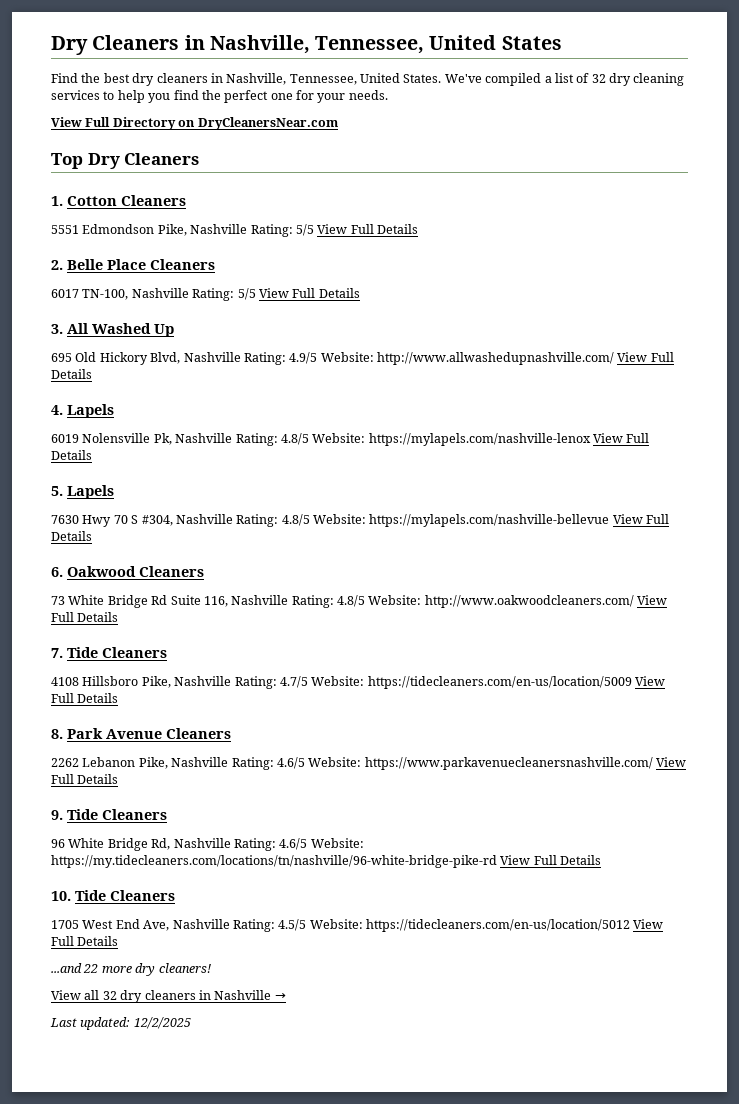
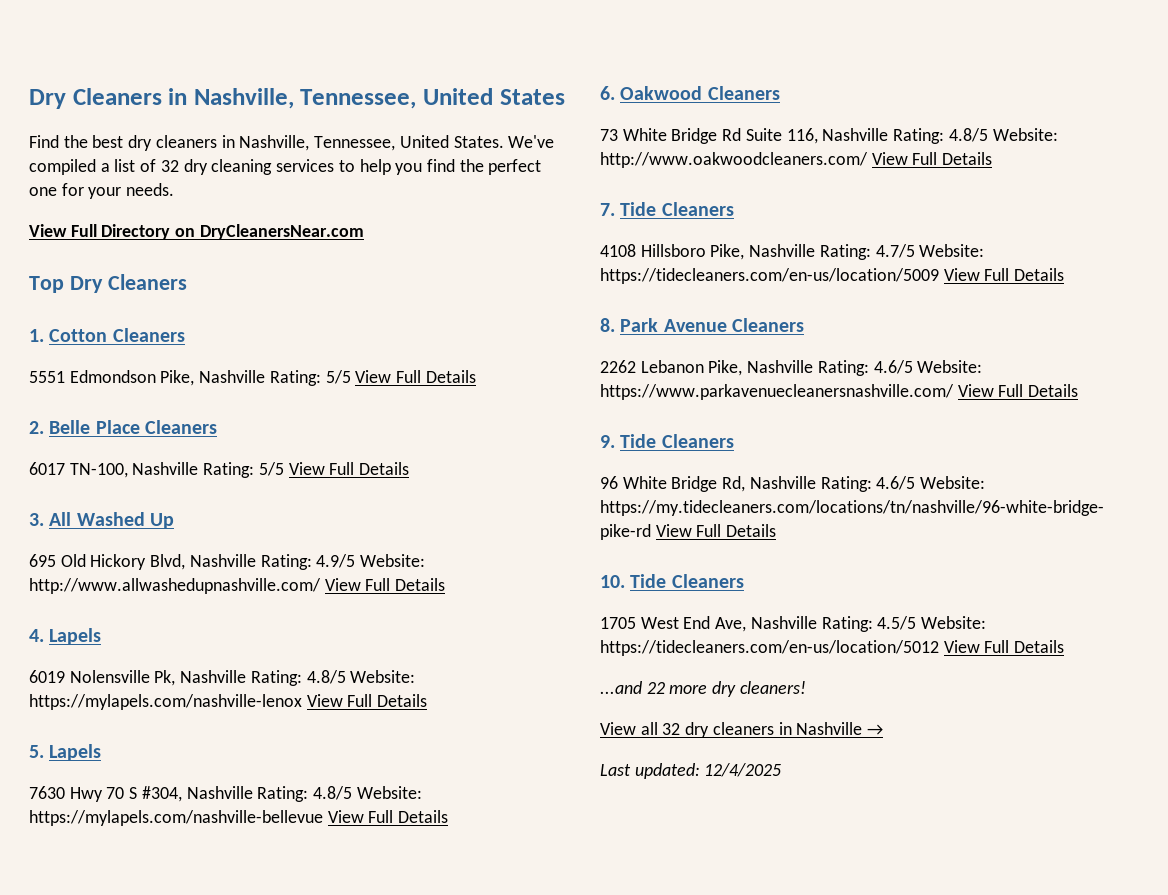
[133,1017,191,1029] 12/2/2025 -> [704,763,782,777] 12/4/2025

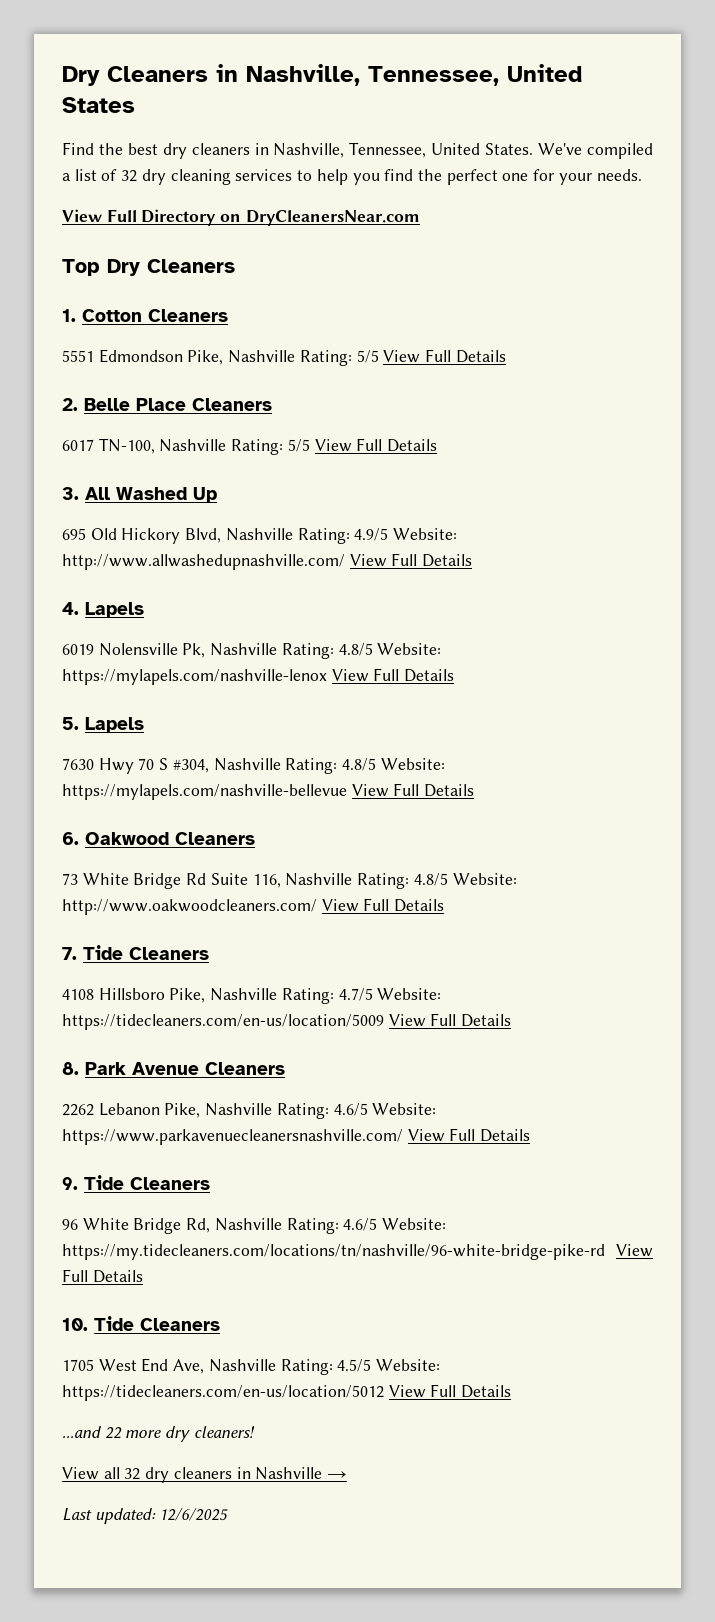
[704,763,782,777] 12/4/2025 -> [159,1508,229,1521] 12/6/2025

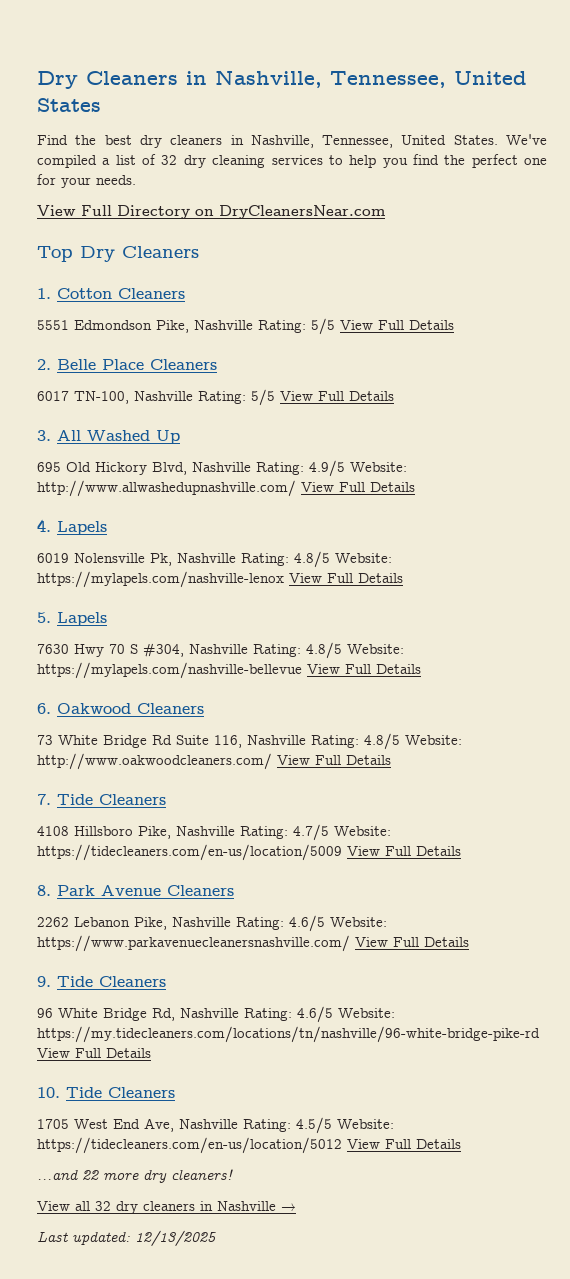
[159,1508,229,1521] 12/6/2025 -> [135,1230,216,1246] 12/13/2025

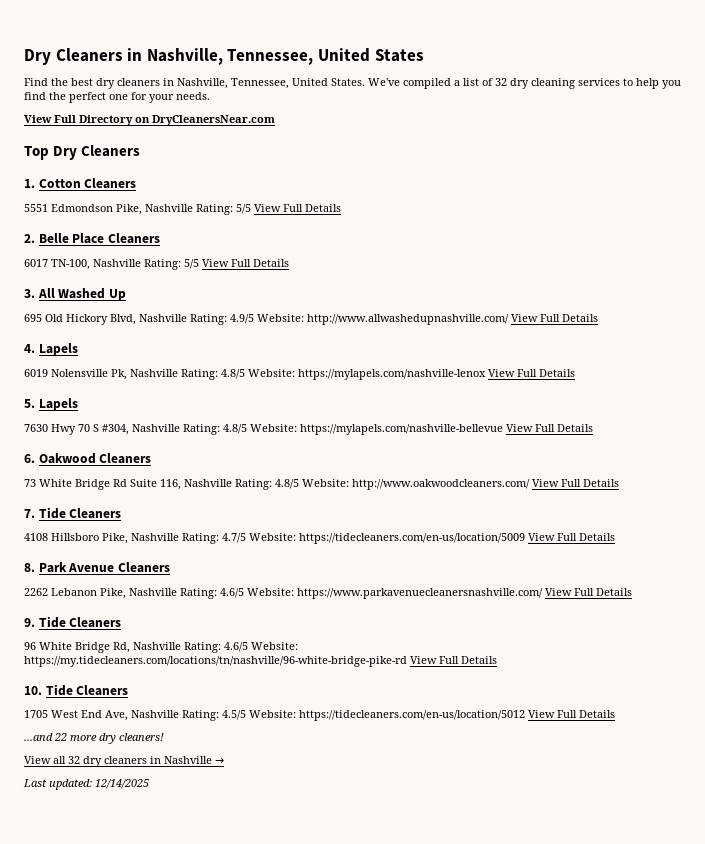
[135,1230,216,1246] 12/13/2025 -> [95,779,149,789] 12/14/2025

